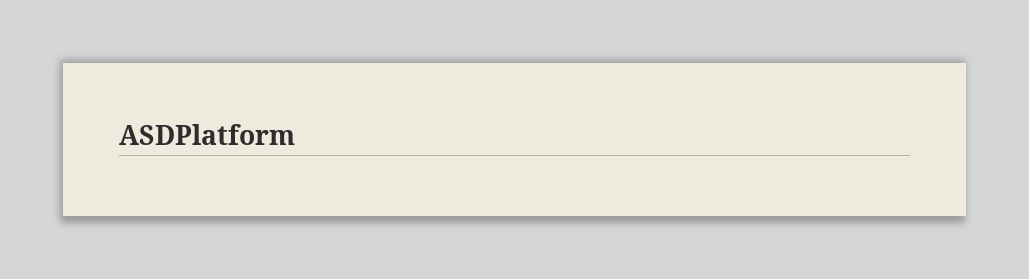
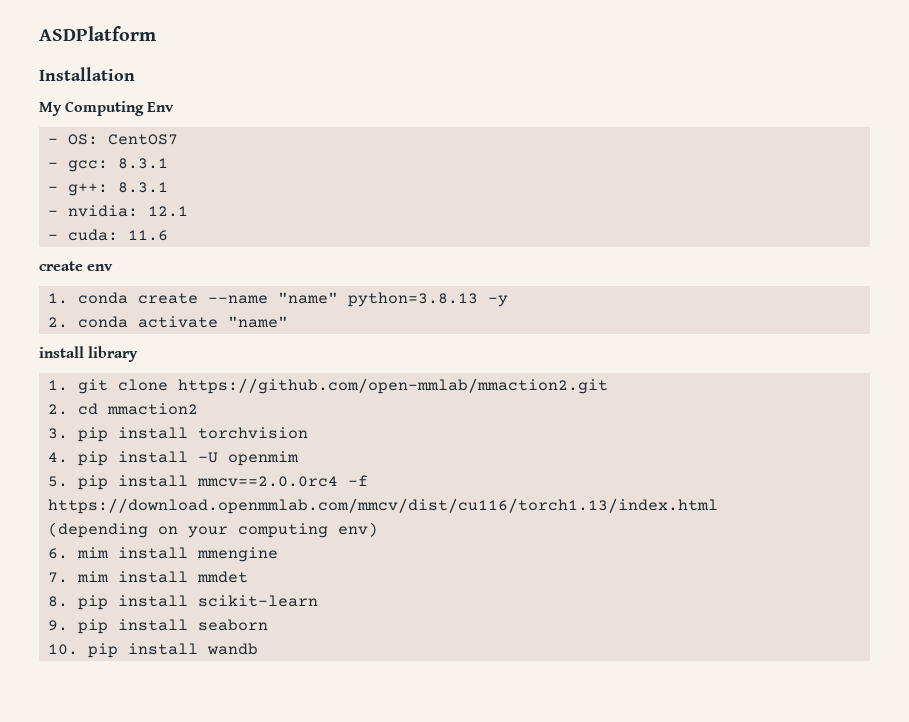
(295, 134) none -> [39,67,135,81] [39,101,175,116] [48,134,179,145] [48,158,169,172] [48,182,169,196] [48,205,189,217] [48,229,169,241] [39,261,114,271] [48,292,509,307] [48,316,289,328] [39,346,139,362] [48,378,609,394] [48,403,199,415] [48,427,309,442] [48,451,300,466] [48,475,369,490] [48,498,719,514] [48,522,379,538] [48,547,279,562] [48,571,249,583] [48,595,319,610] [48,619,269,634] [48,643,259,658] // Installation // My Computing Env // - OS: CentOS7 // - gcc: 8.3.1 // - g++: 8.3.1 // - nvidia: 12.1 // - cuda: 11.6 // create env // 1. conda create --name "name" python=3.8.13 -y // 2. conda activate "name" // install library // 1. git clone https://github.com/open-mmlab/mmaction2.git // 2. cd mmaction2 // 3. pip install torchvision // 4. pip install -U openmim // 5. pip install mmcv==2.0.0rc4 -f https://download.openmmlab.com/mmcv/dist/cu116/torch1.13/index.html // (depending on your computing env) // 6. mim install mmengine // 7. mim install mmdet // 8. pip install scikit-learn // 9. pip install seaborn // 10. pip install wandb

